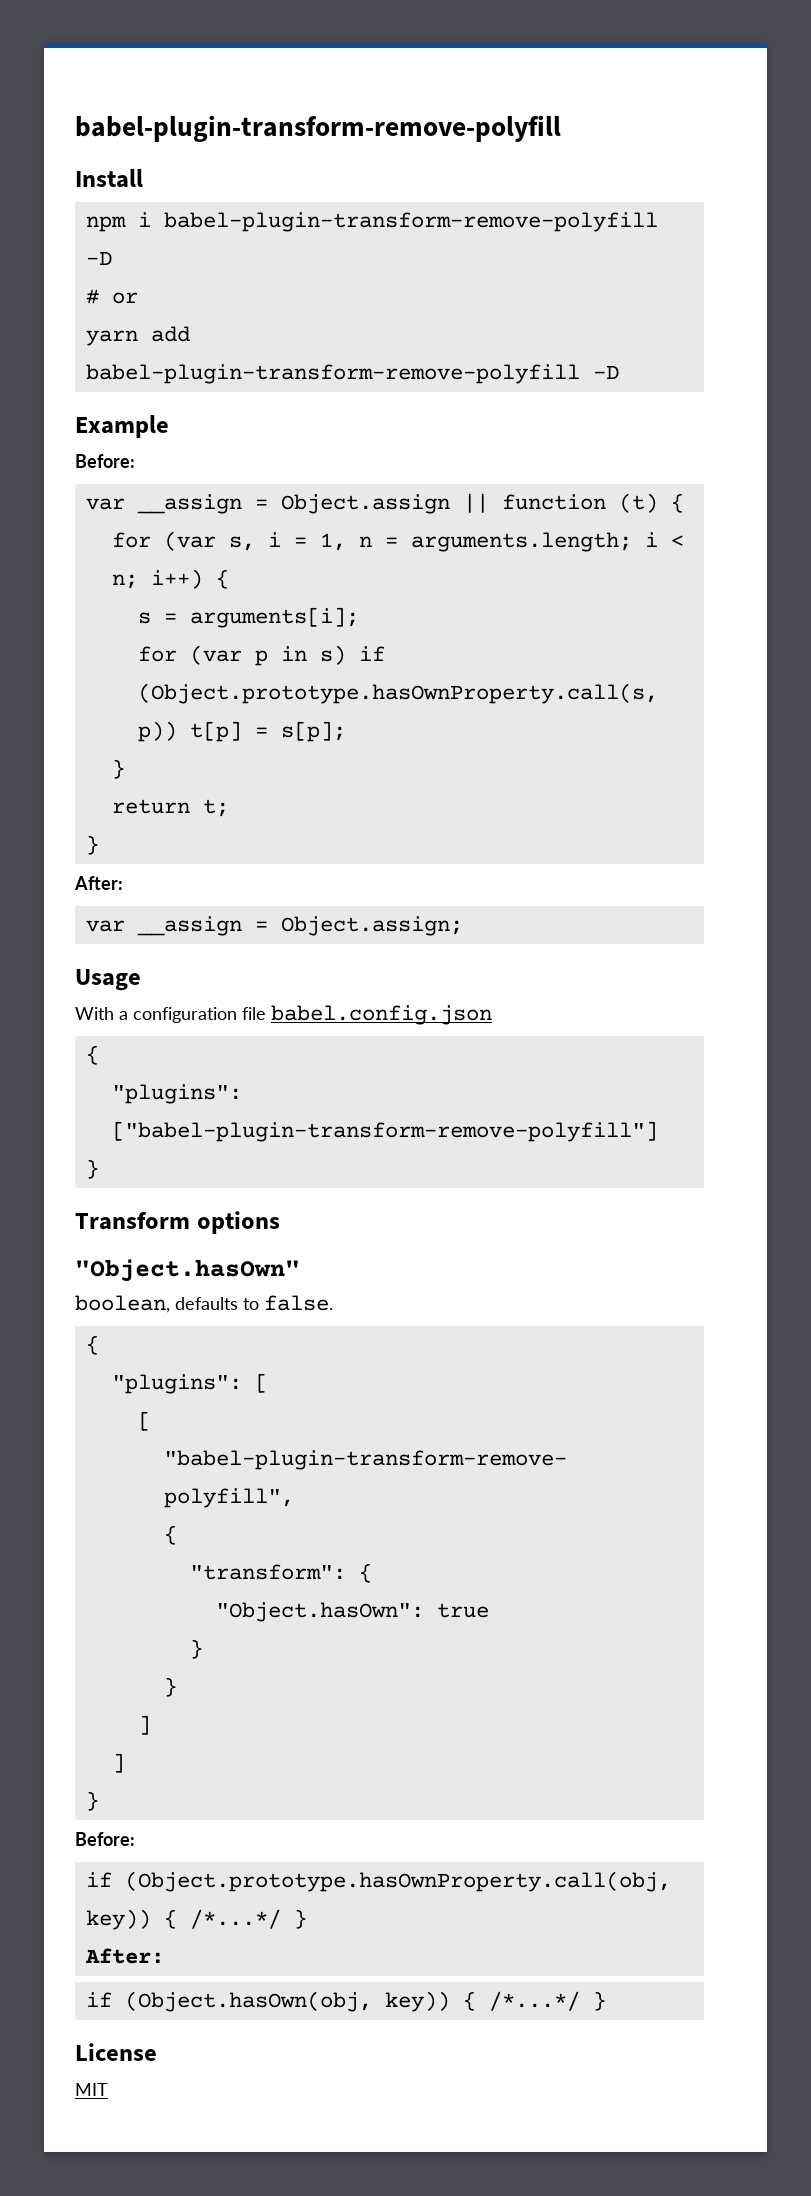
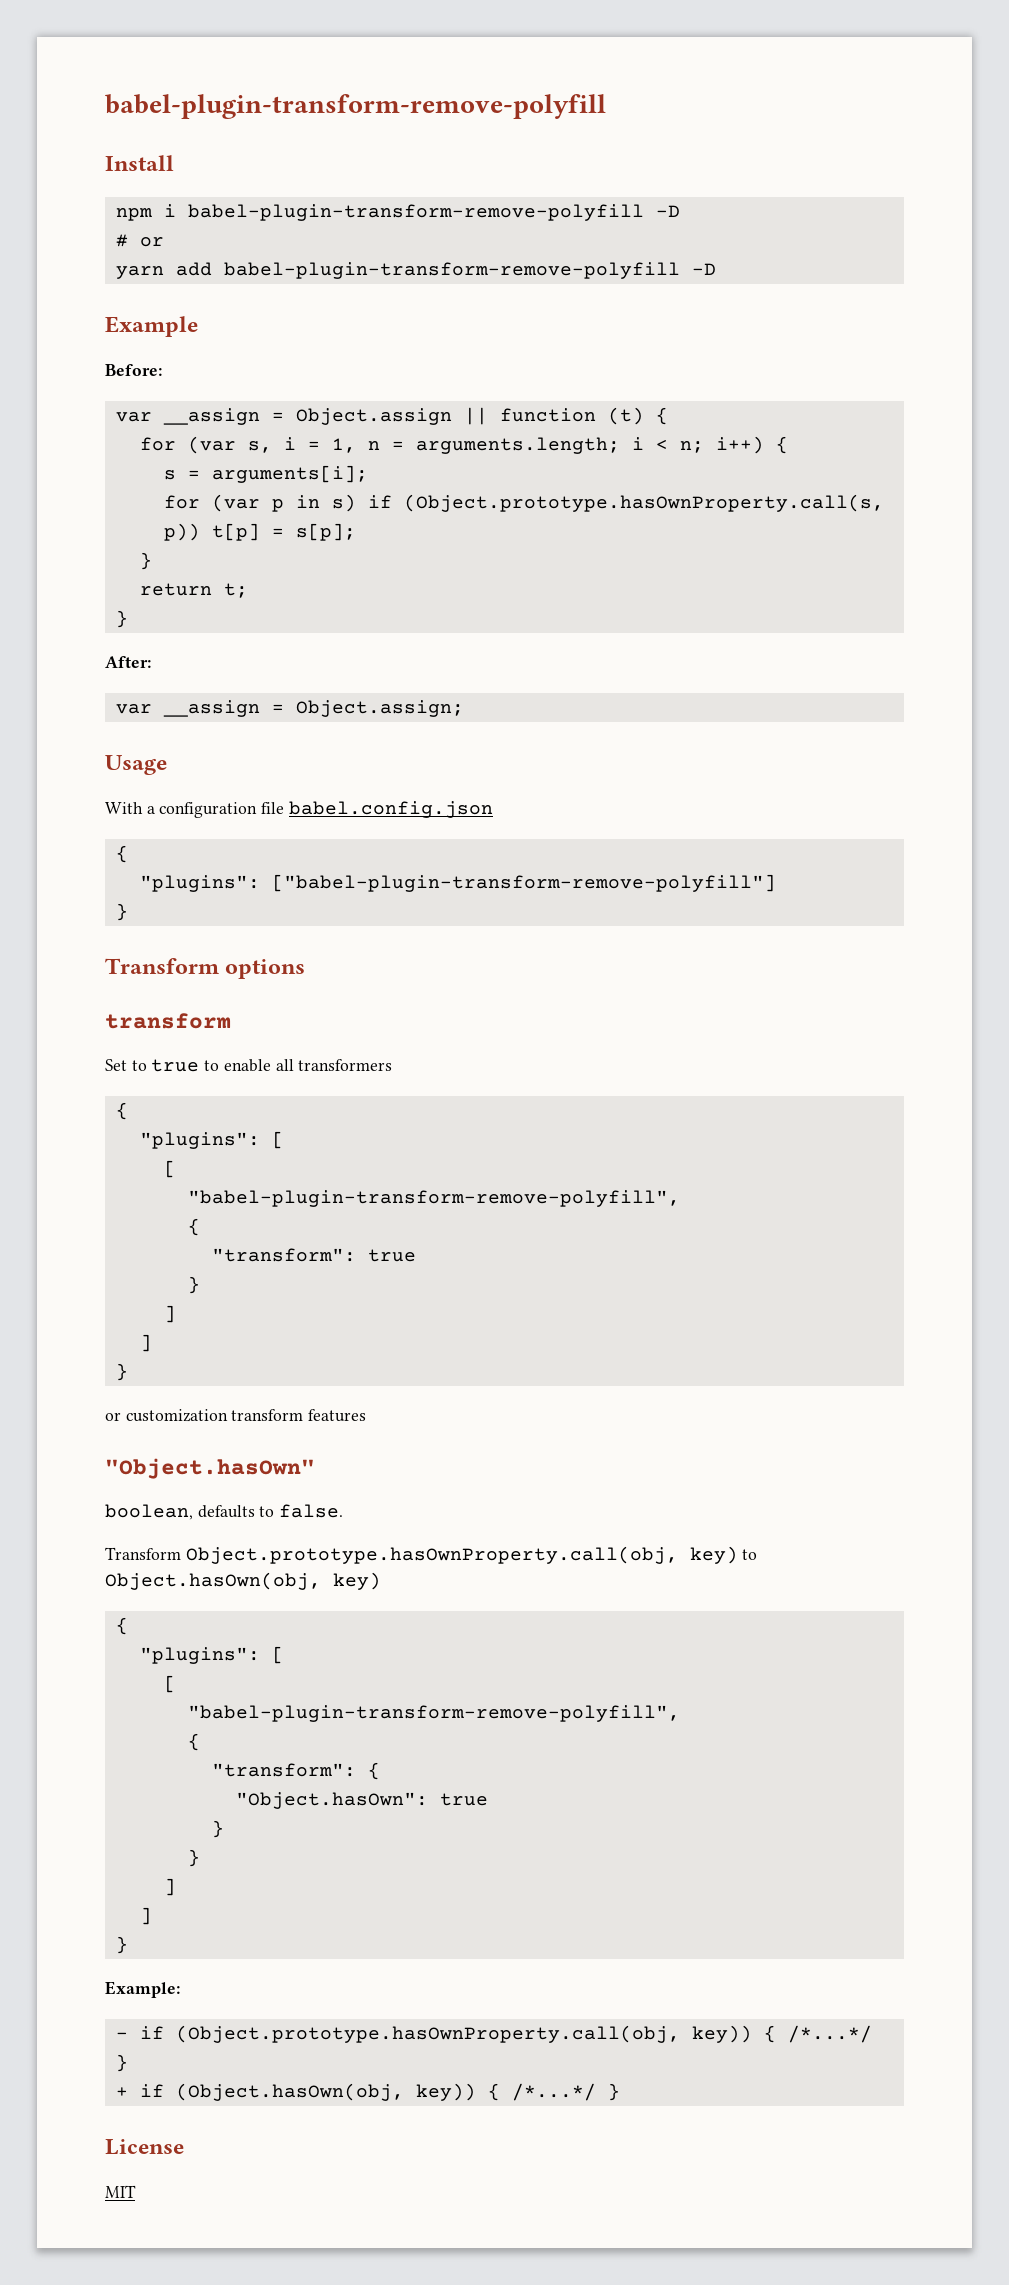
(280, 1222) none -> [105,1013,231,1029] [105,1059,393,1072] [115,1102,128,1120] [139,1131,284,1149] [163,1160,176,1178] [187,1190,680,1207] [187,1218,200,1236] [211,1248,416,1262] [187,1276,200,1294] [163,1305,176,1323] [139,1334,152,1352] [115,1363,128,1381] [105,1409,367,1422] // transform // Set to true to enable all transformers // { // "plugins": [ // [ // "babel-plugin-transform-remove-polyfill", // { // "transform": true // } // ] // ] // } // or customization transform features
(333, 1303) none -> [105,1546,758,1564] [105,1572,381,1590] // Transform Object.prototype.hasOwnProperty.call(obj, key) to Object.hasOwn(obj, key)
[75,1832,135,1846] Before: // -> [105,1981,180,1998] [115,2032,128,2039] Example: // -
[84,1948,164,1964] After: // -> [115,2087,128,2097] +

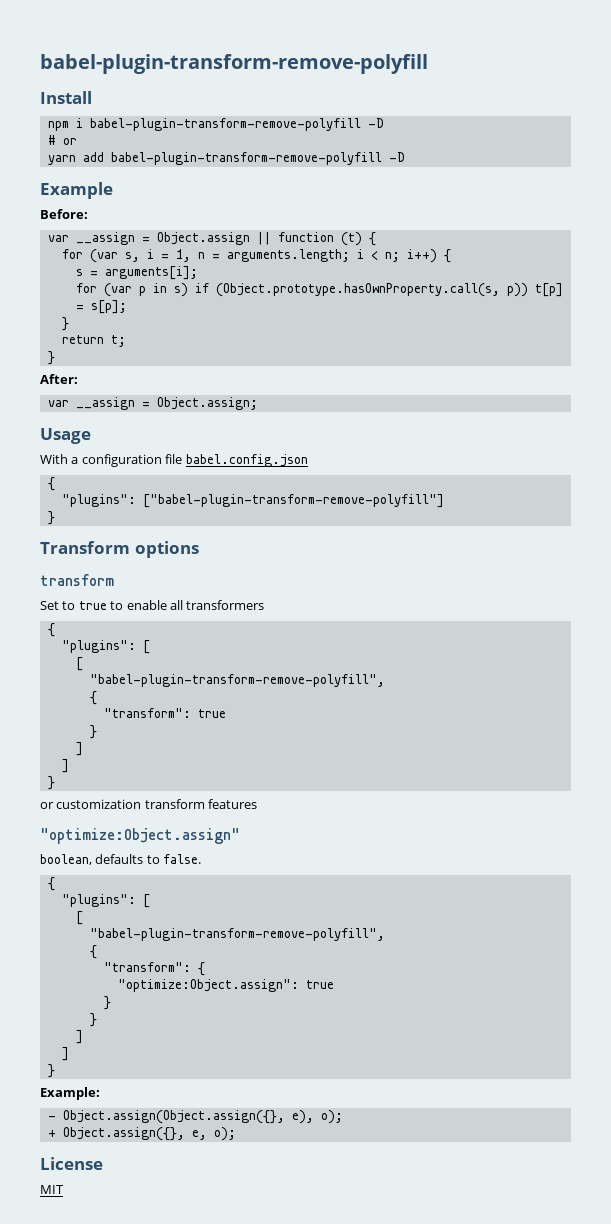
[105,1458,315,1479] "Object.hasOwn" -> [40,828,240,844] "optimize:Object.assign"
[105,1546,758,1564] [105,1572,381,1590] // Transform Object.prototype.hasOwnProperty.call(obj, key) to Object.hasOwn(obj, key) -> (202, 859) none
[235,1792,428,1809] "Object.hasOwn": -> [117,979,299,992] "optimize:Object.assign":
[139,2025,872,2043] [115,2054,128,2072] [115,2083,620,2101] if (Object.prototype.hasOwnProperty.call(obj, key)) { /*...*/ } // + if (Object.hasOwn(obj, key)) { /*...*/ } -> [62,1110,343,1124] [47,1127,236,1141] Object.assign(Object.assign({}, e), o); // + Object.assign({}, e, o);

